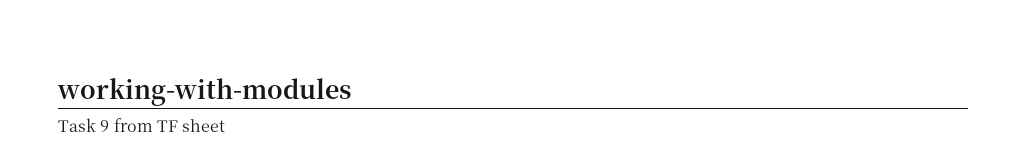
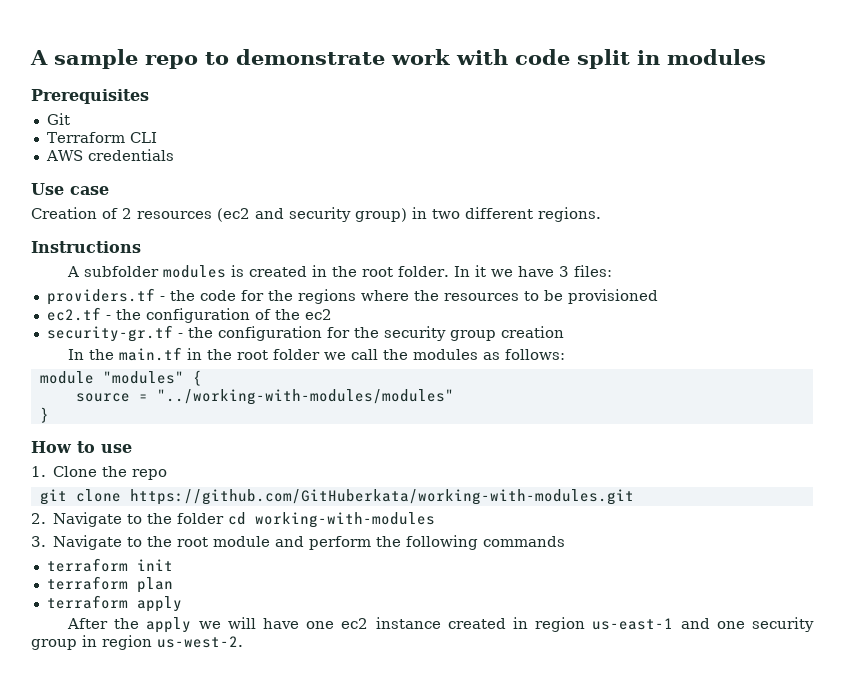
[57,78,351,106] [58,118,226,132] working-with-modules // Task 9 from TF sheet -> [30,49,766,69] [31,89,149,104] [46,113,70,125] [46,132,157,143] [45,149,174,161] [31,183,109,195] [31,207,601,222] [31,241,141,253] [66,265,612,278] [46,288,658,305] [46,307,332,323] [46,325,564,342] [67,347,565,361] [39,370,202,386] [75,389,454,405] [39,407,49,423] [31,441,132,453] [31,466,168,480] [39,489,634,505] [31,512,436,528] [31,535,566,550] [46,558,173,572] [46,576,173,593] [46,595,182,612] [66,617,814,633] [31,635,243,650] A sample repo to demonstrate work with code split in modules // Prerequisites // Git // Terraform CLI // AWS credentials // Use case // Creation of 2 resources (ec2 and security group) in two different regions. // Instructions // A subfolder modules is created in the root folder. In it we have 3 files: // providers.tf - the code for the regions where the resources to be provisioned // ec2.tf - the configuration of the ec2 // security-gr.tf - the configuration for the security group creation // In the main.tf in the root folder we call the modules as follows: // module "modules" { // source = "../working-with-modules/modules" // } // How to use // 1. Clone the repo // git clone https://github.com/GitHuberkata/working-with-modules.git // 2. Navigate to the folder cd working-with-modules // 3. Navigate to the root module and perform the following commands // terraform init // terraform plan // terraform apply // After the apply we will have one ec2 instance created in region us-east-1 and one security group in region us-west-2.

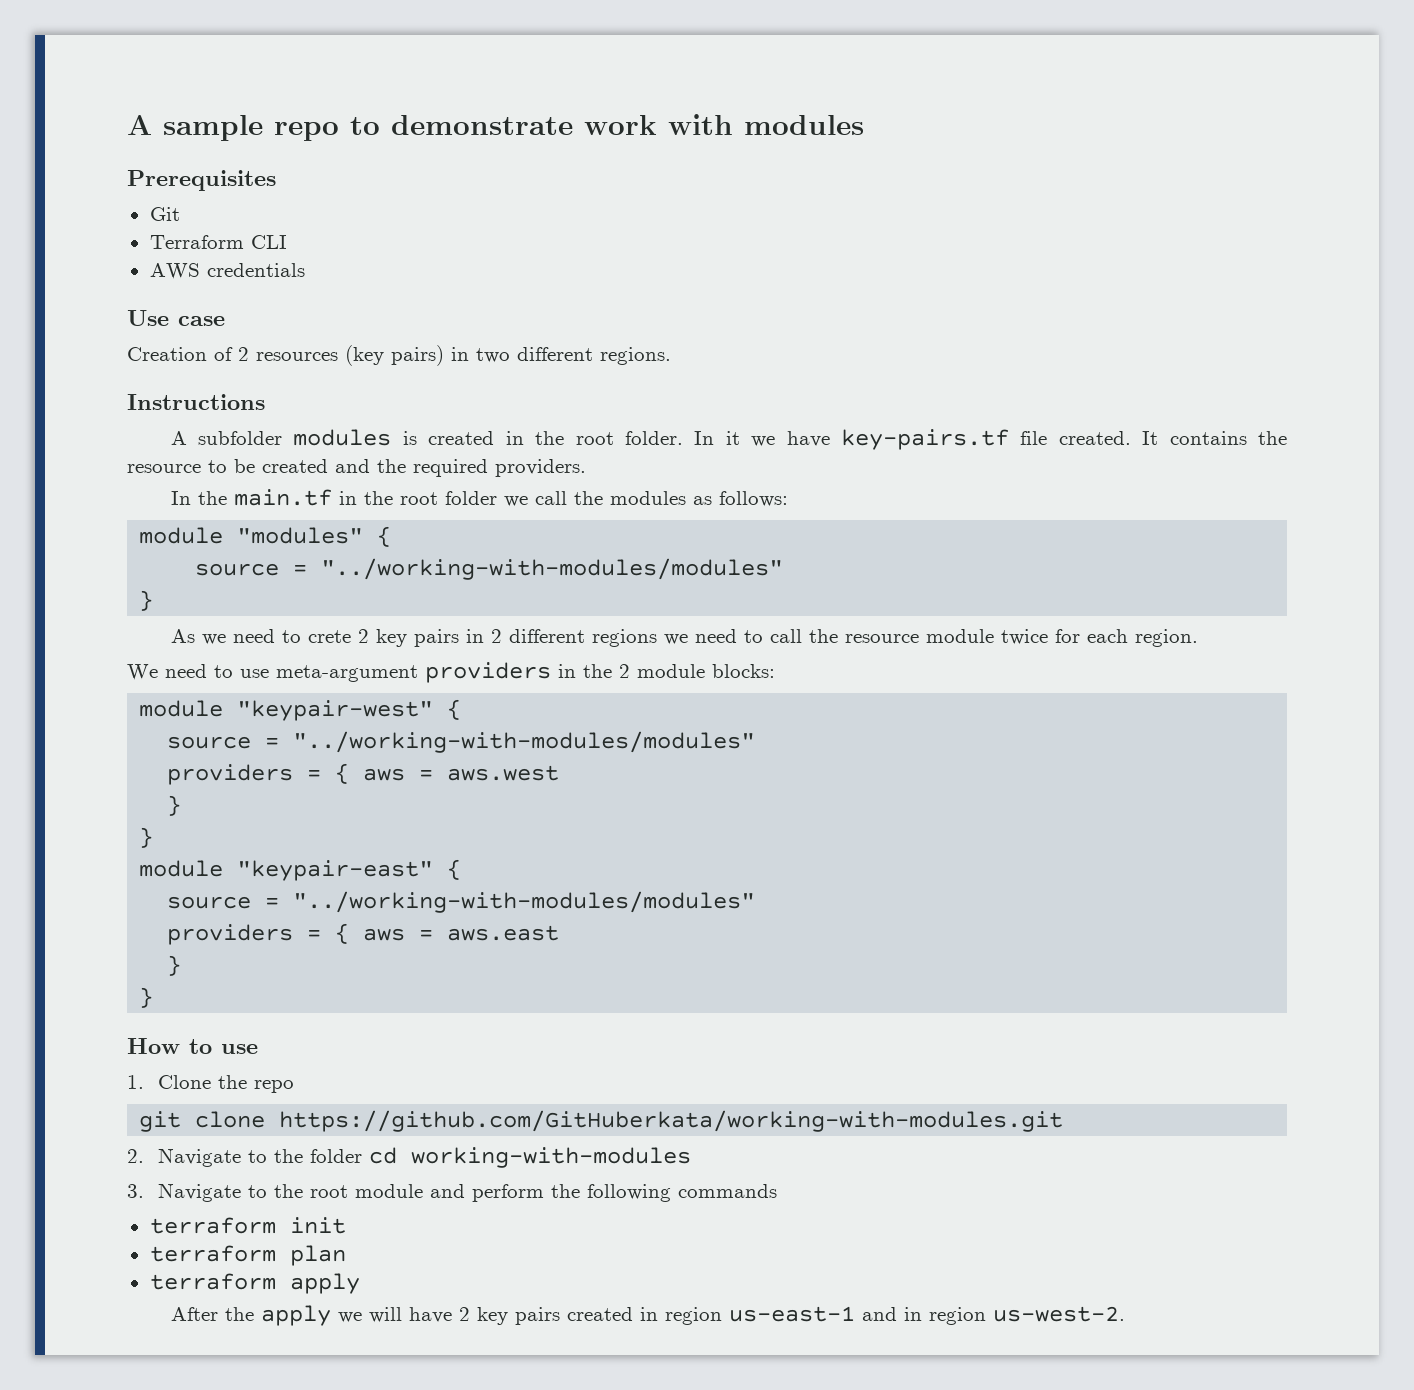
[515,49,660,69] code split in -> (733, 124) none
[217,207,407,222] (ec2 and security group) -> [345,345,444,366] (key pairs)
[558,265,612,277] [46,288,658,305] [46,307,332,323] [46,325,564,342] 3 files: // providers.tf - the code for the regions where the resources to be provisioned // ec2.tf - the configuration of the ec2 // security-gr.tf - the configuration for the security group creation -> [840,429,1287,450] [127,459,586,477] key-pairs.tf file created. It contains the resource to be created and the required providers.
(49, 415) none -> [170,629,1198,647] [127,662,775,683] [139,699,462,721] [167,731,756,753] [167,763,560,785] [167,795,182,816] [139,827,154,848] [139,859,462,881] [167,891,756,913] [167,923,560,945] [167,955,182,976] [139,987,154,1008] // As we need to crete 2 key pairs in 2 different regions we need to call the resource module twice for each region. // We need to use meta-argument providers in the 2 module blocks: // module "keypair-west" { // source = "../working-with-modules/modules" // providers = { aws = aws.west // } // } // module "keypair-east" { // source = "../working-with-modules/modules" // providers = { aws = aws.east // } // }
[306,617,441,629] one ec2 instance -> [458,1307,560,1325] 2 key pairs
[716,617,814,632] [31,639,77,650] one security group -> (897, 1314) none

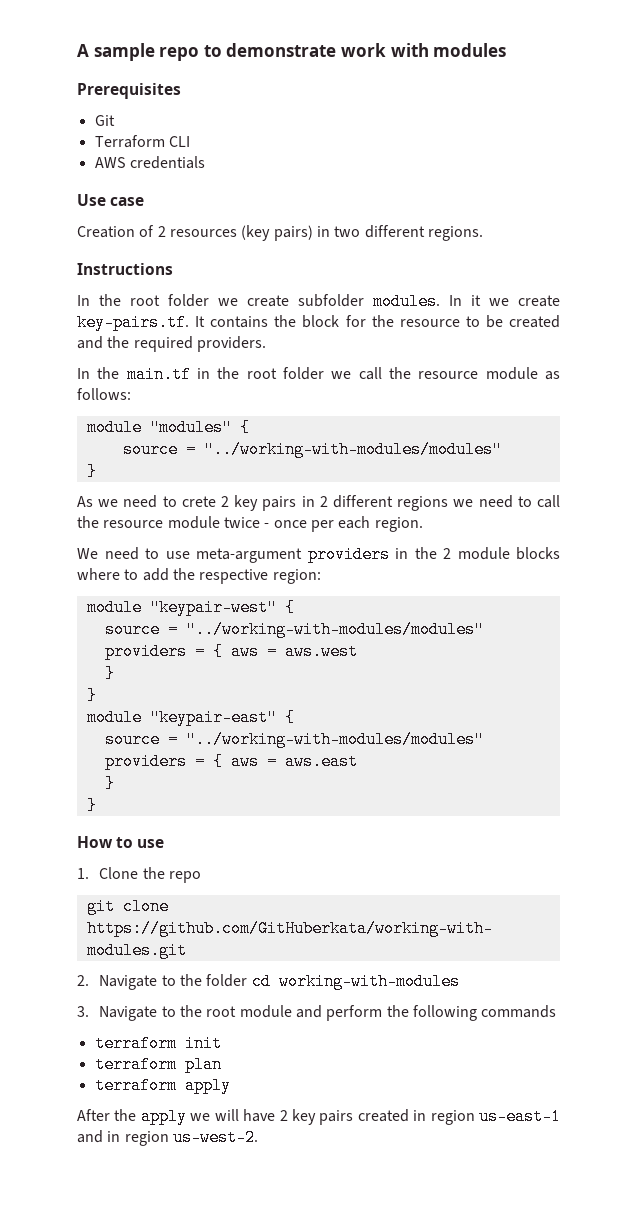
[170,429,1247,450] A subfolder modules is created in the root folder. In it we have key-pairs.tf file created. It contains -> [77,293,560,310] [77,314,366,331] In the root folder we create subfolder modules. In it we create key-pairs.tf. It contains the block for
[609,491,686,505] modules -> [418,367,538,380] resource module
[1054,629,1080,643] for -> [264,520,334,532] - once per
[712,664,775,678] blocks: -> [516,547,560,560] [77,568,321,584] blocks where to add the respective region:

